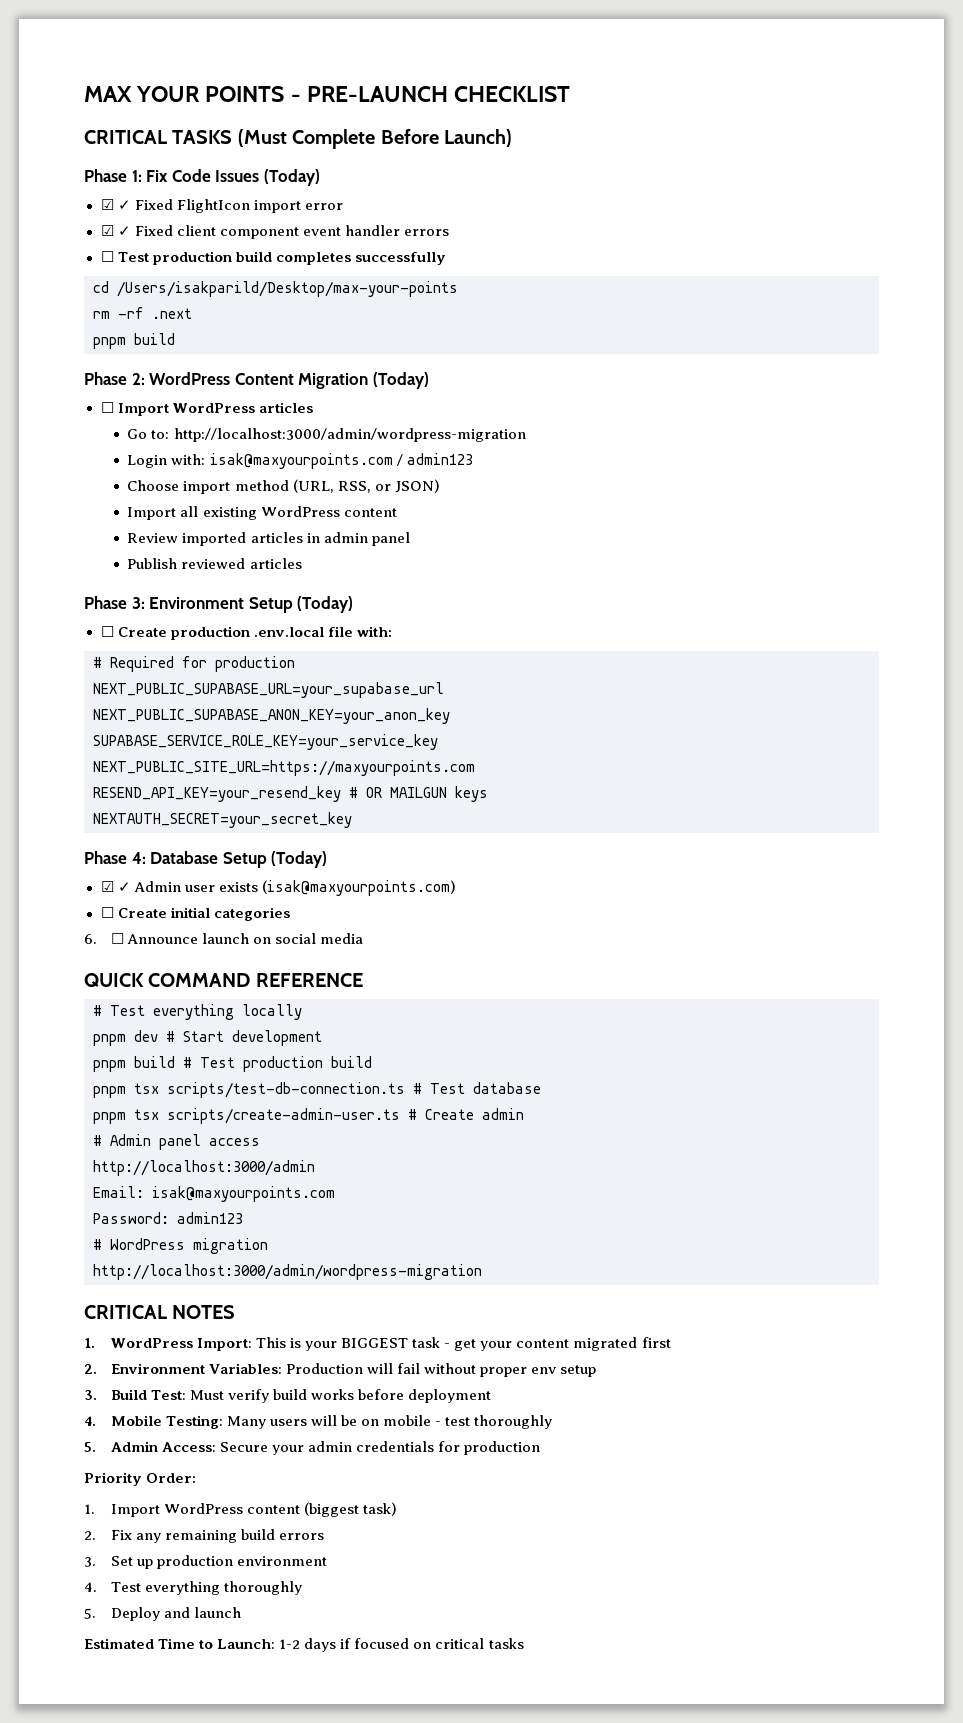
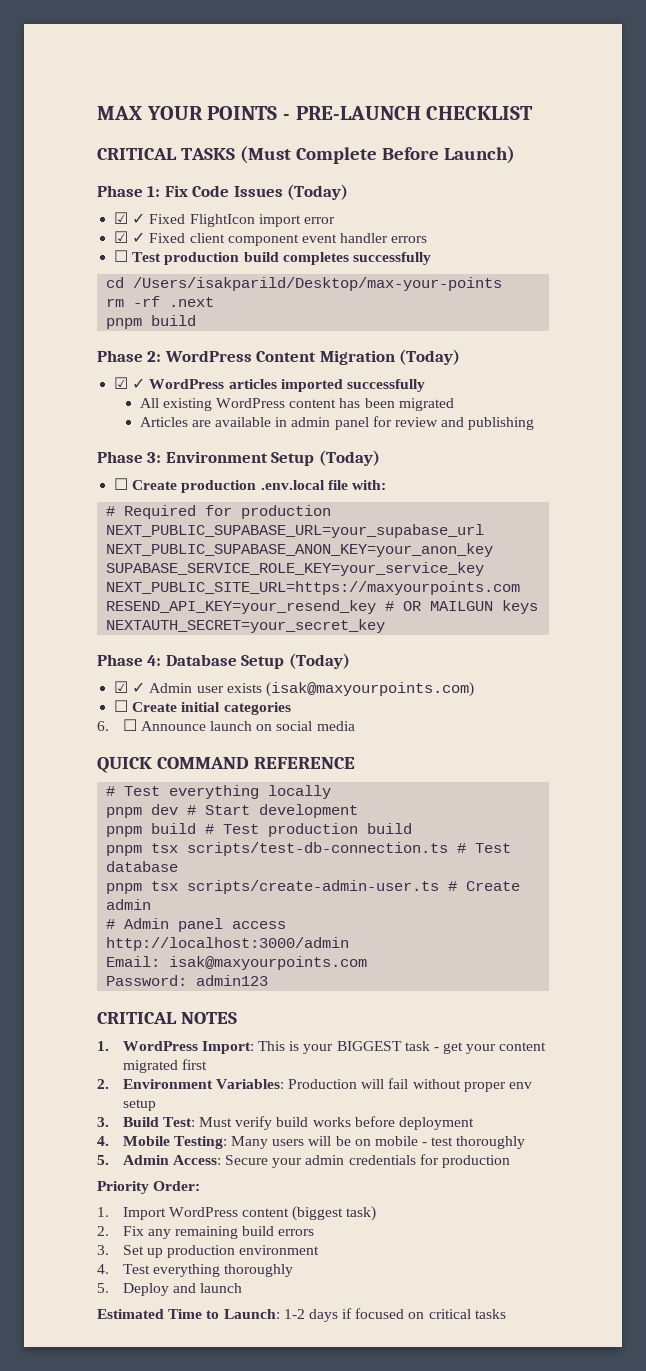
[100,402,169,416] ☐ Import -> [114,377,146,389] ☑ ✓
[127,428,526,442] [127,453,473,469] [127,479,440,494] [127,506,397,520] [127,532,303,546] // Go to: http://localhost:3000/admin/wordpress-migration // Login with: isak@maxyourpoints.com / admin123 // Choose import method (URL, RSS, or JSON) // Import all existing WordPress content // Review imported articles -> [280,379,425,392] [139,398,454,411] [139,417,271,427] imported successfully // All existing WordPress content has been migrated // Articles are available
[127,558,302,569] // Publish reviewed articles -> [372,416,535,430] for review and publishing
[93,1238,268,1254] [93,1264,482,1280] // # WordPress migration // http://localhost:3000/admin/wordpress-migration -> (269, 980) none

